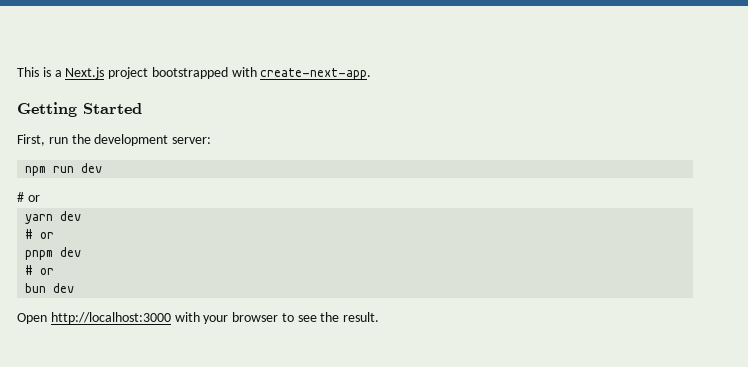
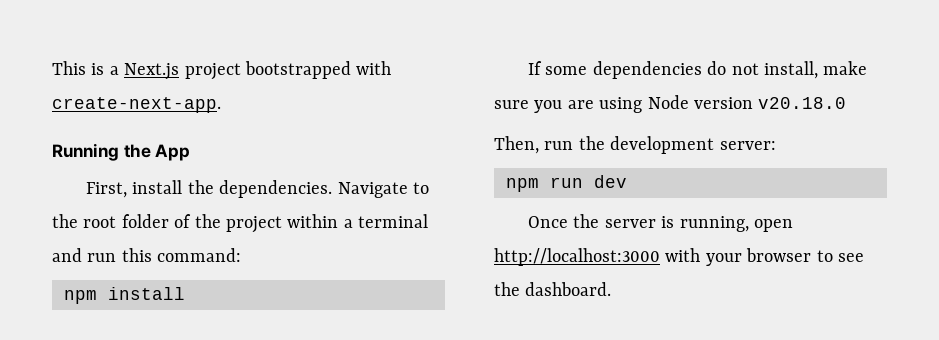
[17,102,142,117] [17,134,45,146] Getting Started // First, -> [52,143,191,161] [86,180,430,198] [52,214,429,233] [52,248,242,262] [64,287,185,304] [528,61,868,79] [494,95,847,113] [494,136,539,154] Running the App // First, install the dependencies. Navigate to the root folder of the project within a terminal and run this command: // npm install // If some dependencies do not install, make sure you are using Node version v20.18.0 // Then,
[17,192,40,202] [25,211,82,224] [25,229,55,239] [25,247,82,260] [25,265,55,275] [25,283,75,293] [17,313,47,324] # or // yarn dev // # or // pnpm dev // # or // bun dev // Open -> [528,214,794,232] Once the server is running, open
[343,312,380,322] result. -> [525,282,612,296] dashboard.

